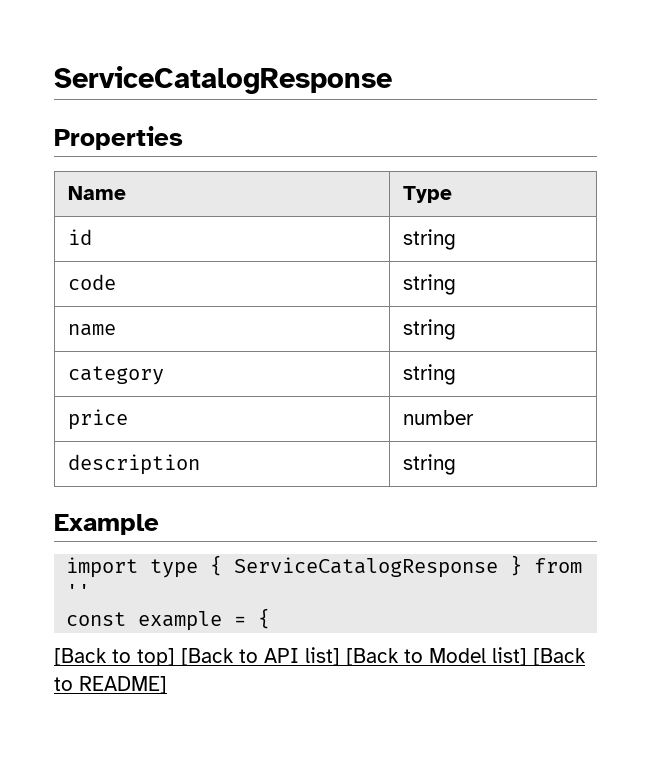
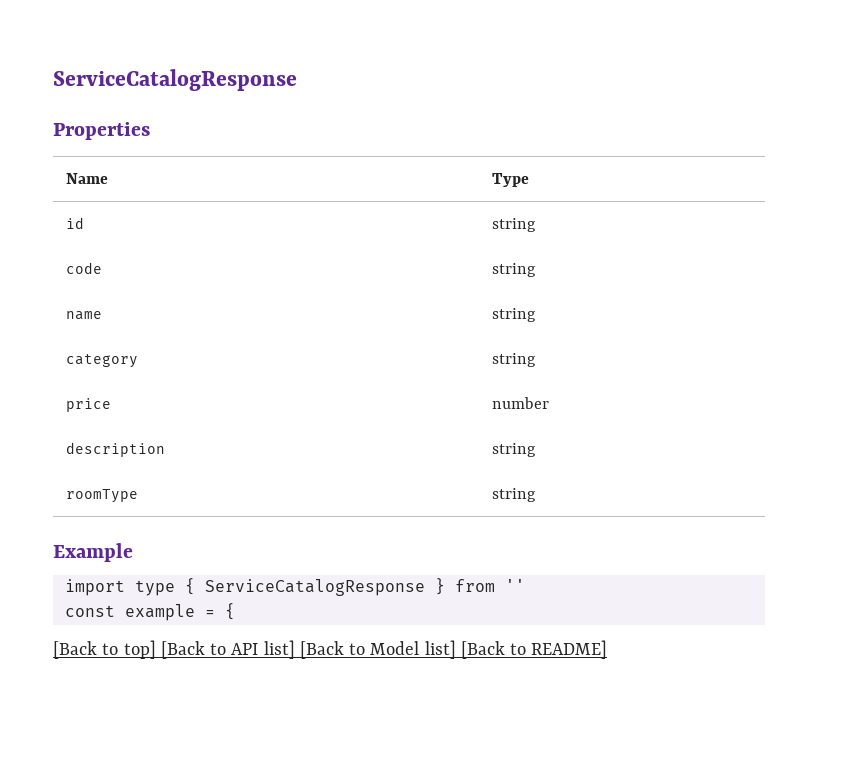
(457, 464) none -> [66,489,139,503] [492,488,537,502] // roomType | string

